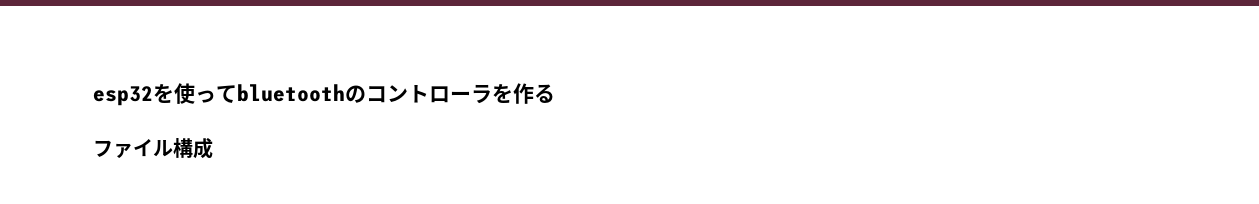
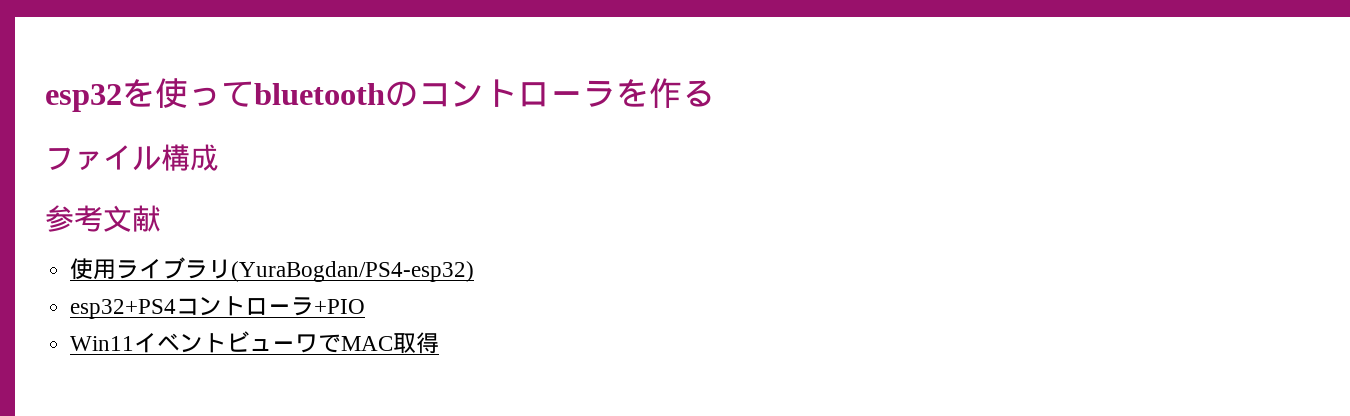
(213, 148) none -> [45,205,161,232] [70,257,475,282] [70,296,366,319] [70,331,440,354] // 参考文献 // 使用ライブラリ(YuraBogdan/PS4-esp32) // esp32+PS4コントローラ+PIO // Win11イベントビューワでMAC取得

